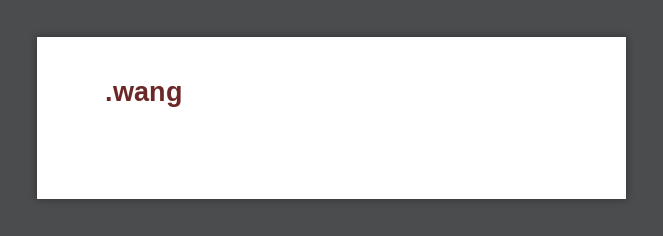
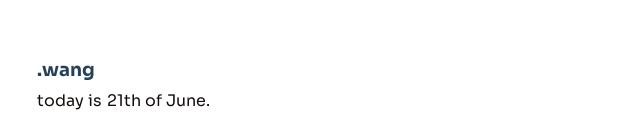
(183, 96) none -> [37,94,211,110] // today is 21th of June.

